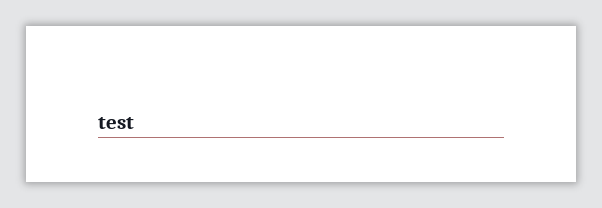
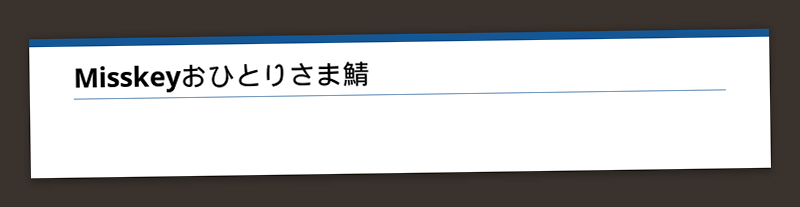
[98,117,134,129] test -> [73,61,370,94] Misskeyおひとりさま鯖

